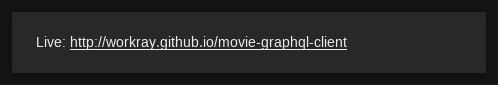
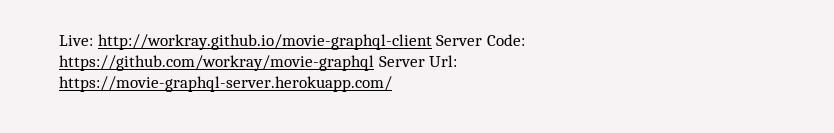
(347, 43) none -> [436,34,525,46] [59,55,458,71] [59,76,392,92] Server Code: https://github.com/workray/movie-graphql Server Url: https://movie-graphql-server.herokuapp.com/

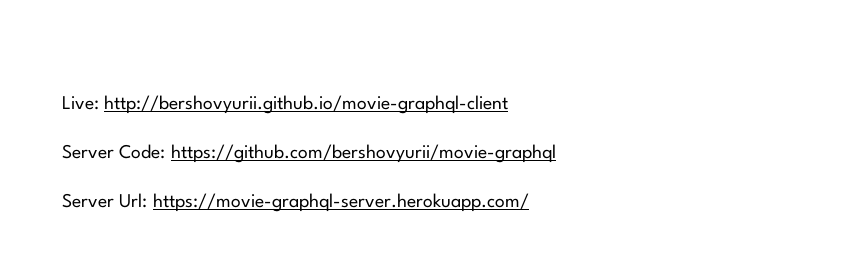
[97,34,432,50] http://workray.github.io/movie-graphql-client -> [104,95,509,114] http://bershovyurii.github.io/movie-graphql-client //
[59,55,374,71] https://github.com/workray/movie-graphql -> [170,144,556,163] https://github.com/bershovyurii/movie-graphql //

